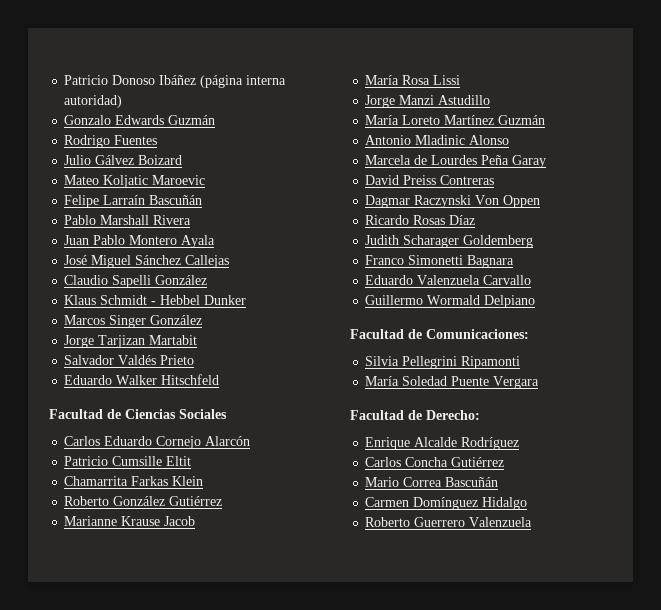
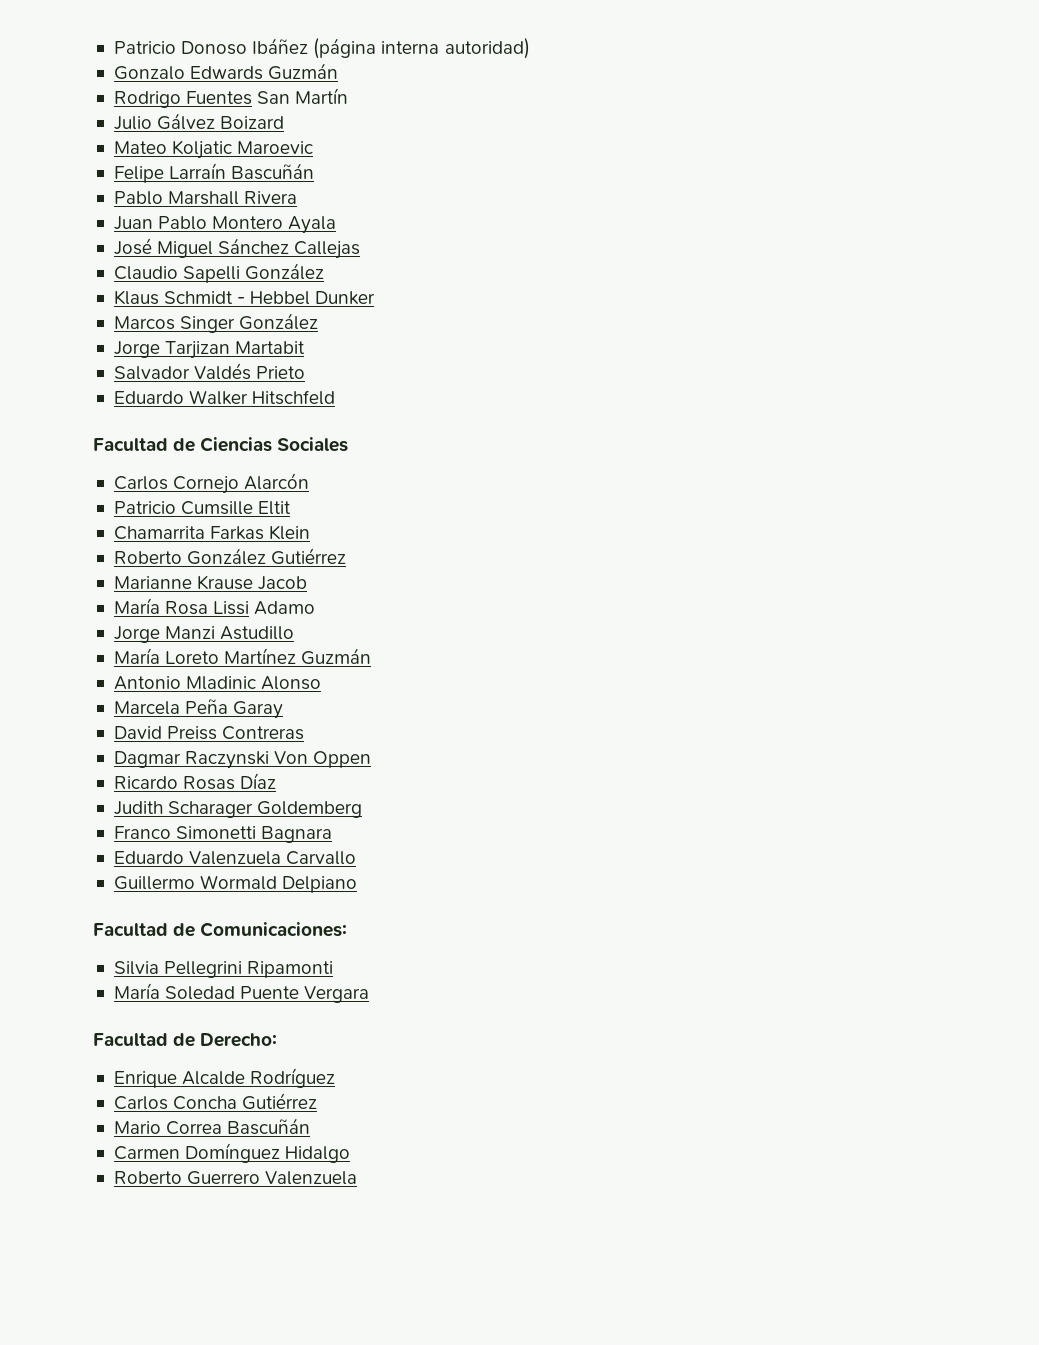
(158, 140) none -> [257,88,349,104] San Martín
[104,436,153,446] Eduardo -> (168, 483) none
(461, 80) none -> [254,601,316,615] Adamo
[414,155,478,165] de Lourdes -> (180, 708) none

